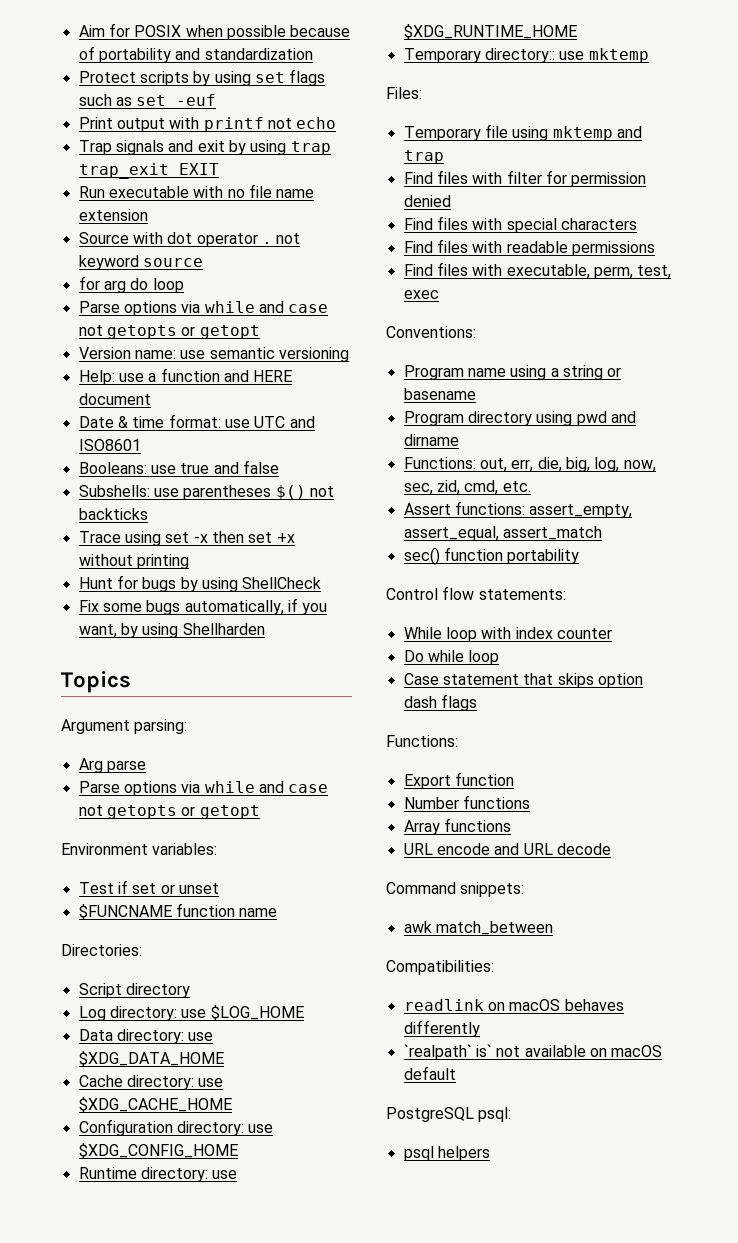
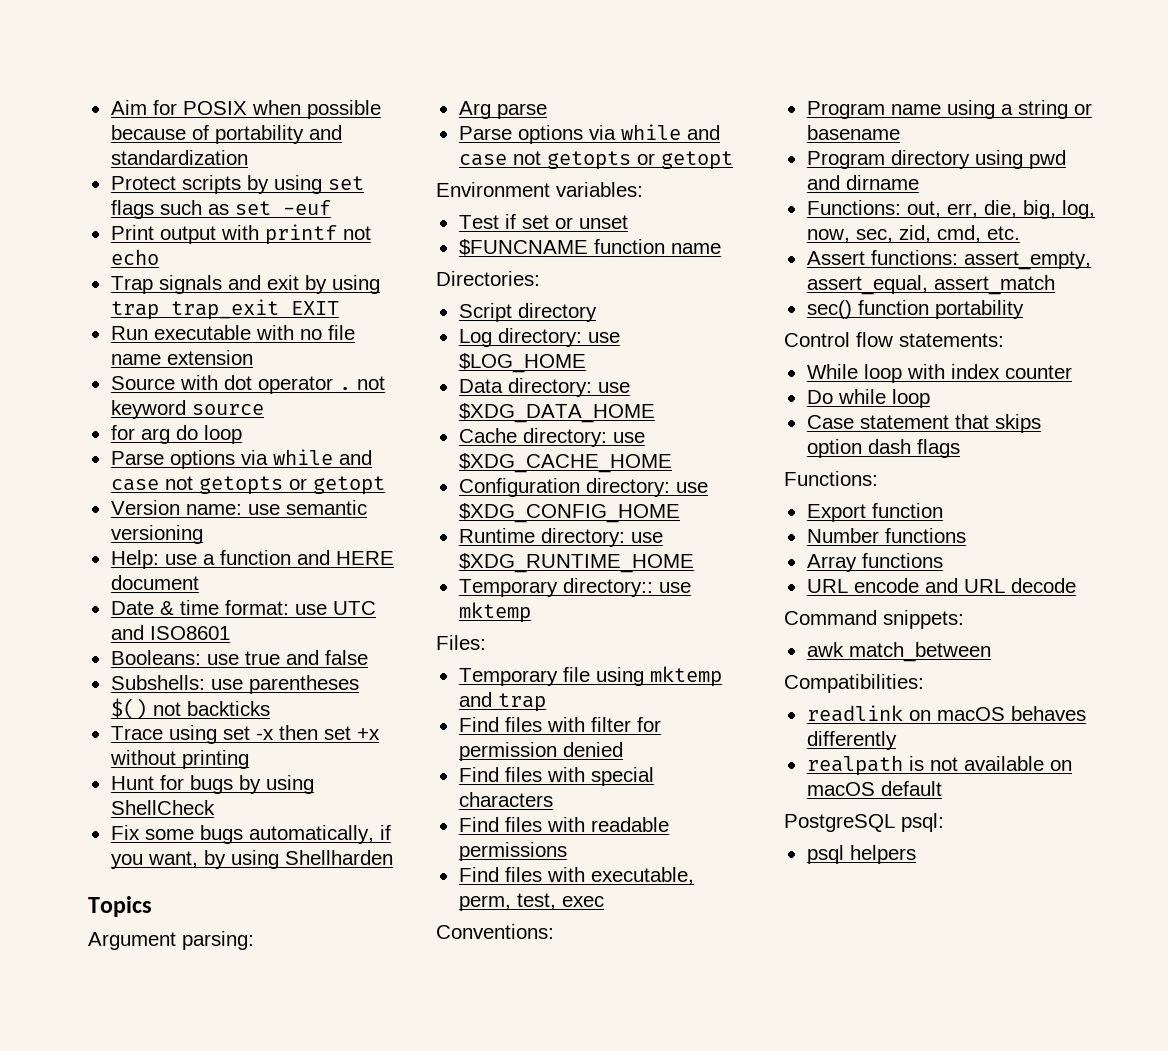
[403,1044,492,1060] `realpath` is` -> [806,755,924,776] realpath is

